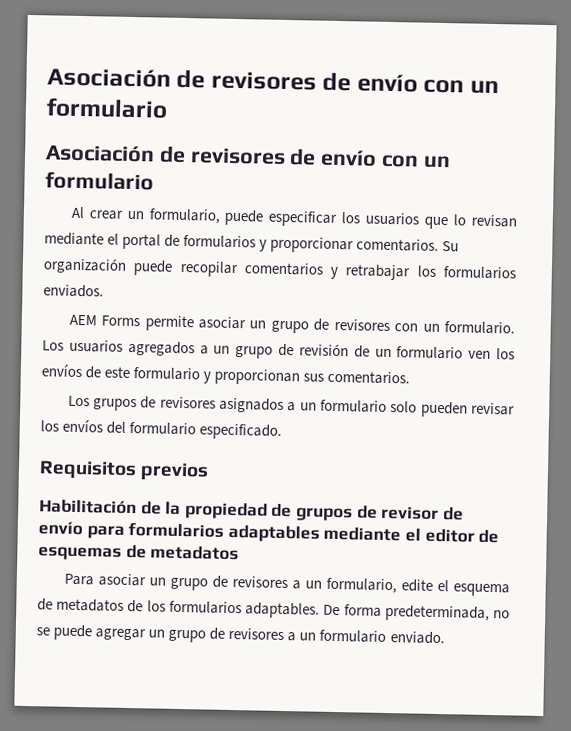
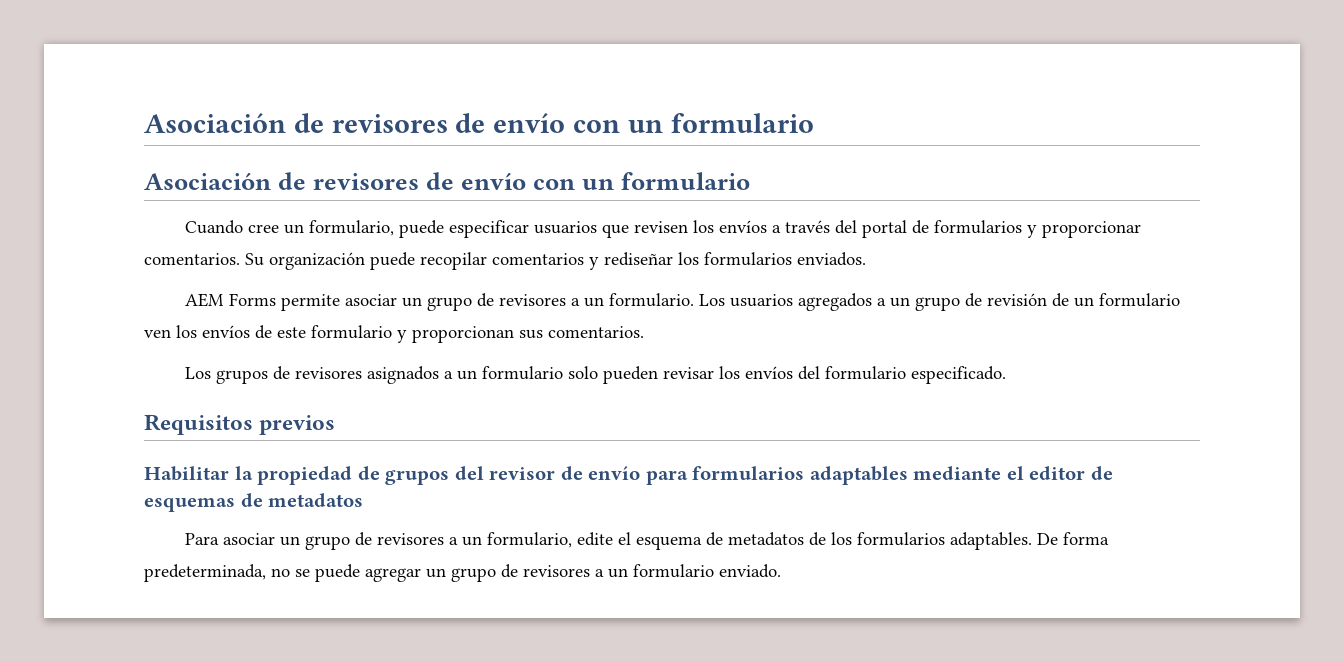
[70,206,123,220] Al crear -> [185,220,280,234] Cuando cree
[341,212,361,224] los -> (530, 229) none
[453,214,517,228] [44,232,120,246] lo revisan mediante el -> [634,220,858,234] revisen los envíos a través del
[345,264,411,281] retrabajar -> [604,252,673,266] rediseñar
[394,323,419,332] con -> [571,298,581,306] a
[39,499,162,515] Habilitación de -> [144,466,229,481] Habilitar
[356,505,378,519] de -> [454,466,484,480] del

